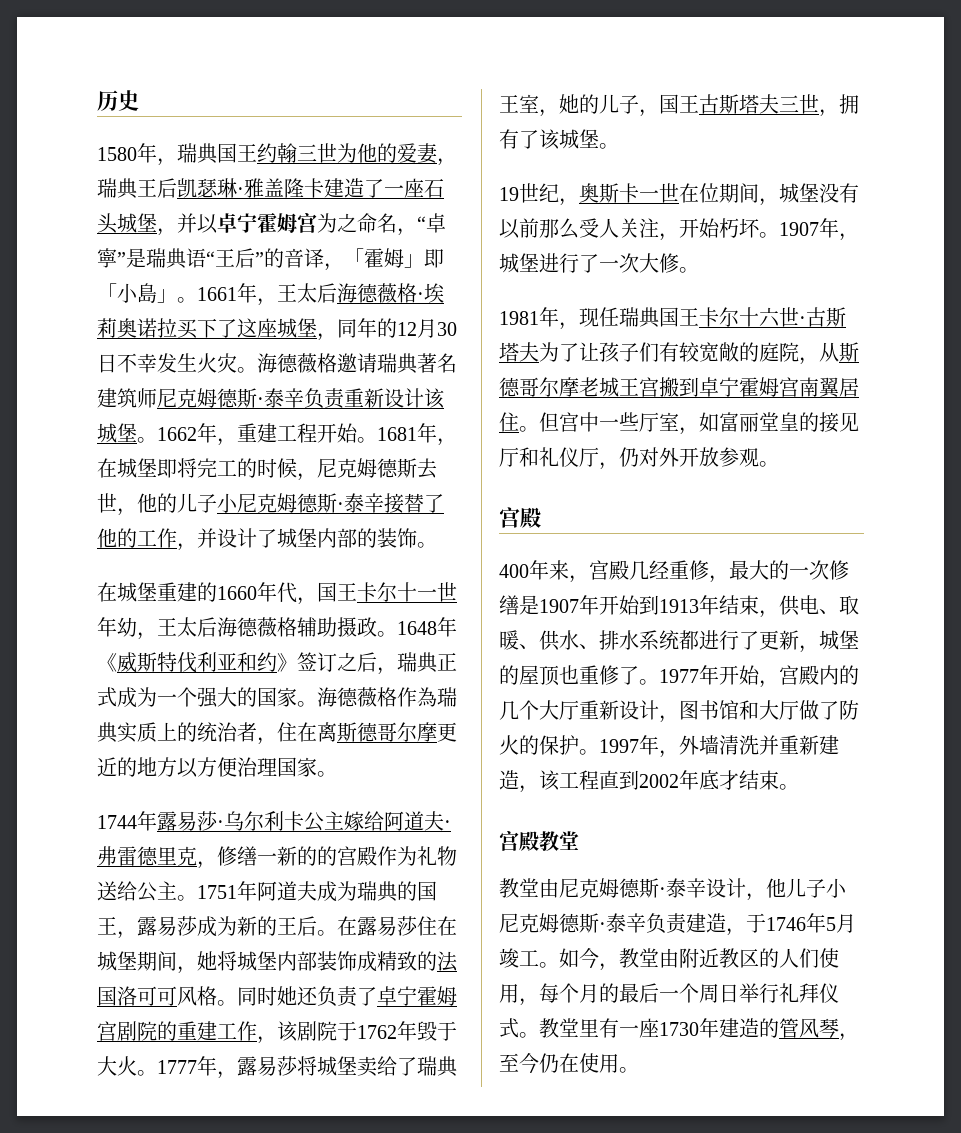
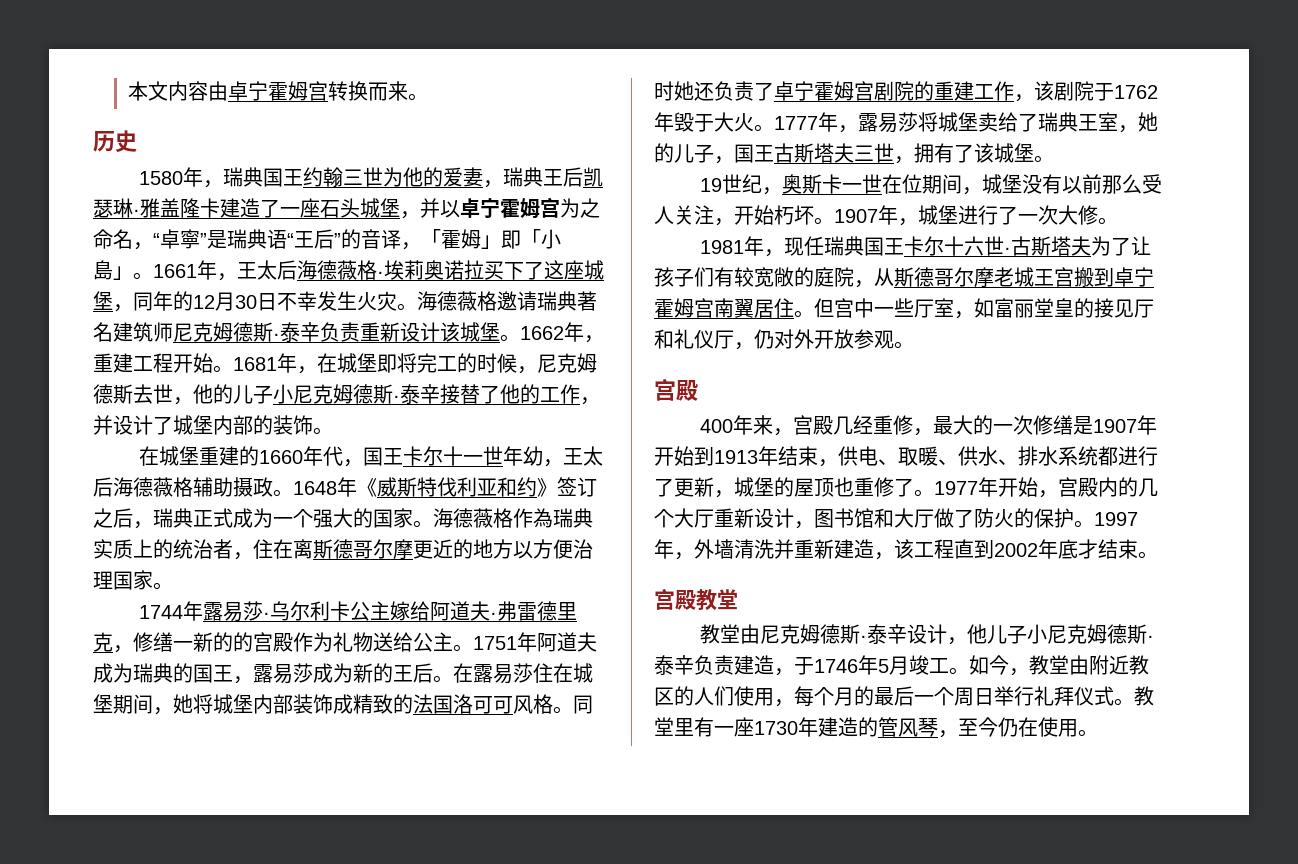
(97, 100) none -> [128,81,429,101] 本文内容由卓宁霍姆宫转换而来。 //

